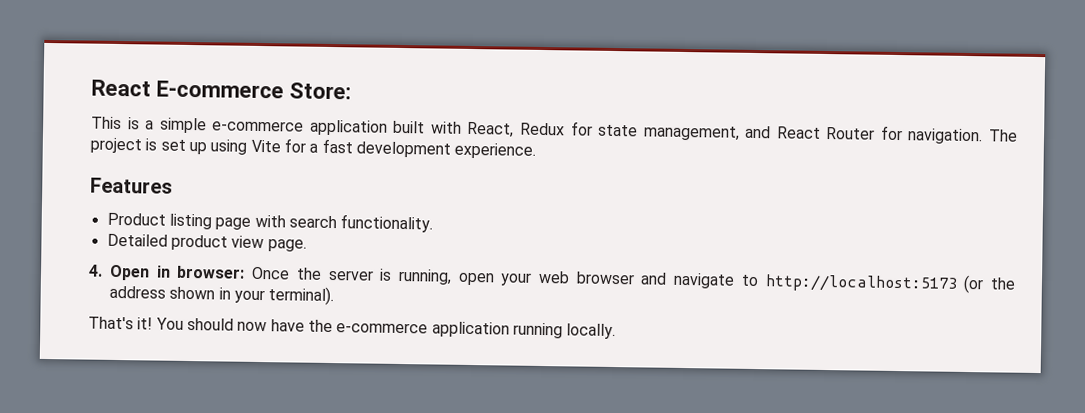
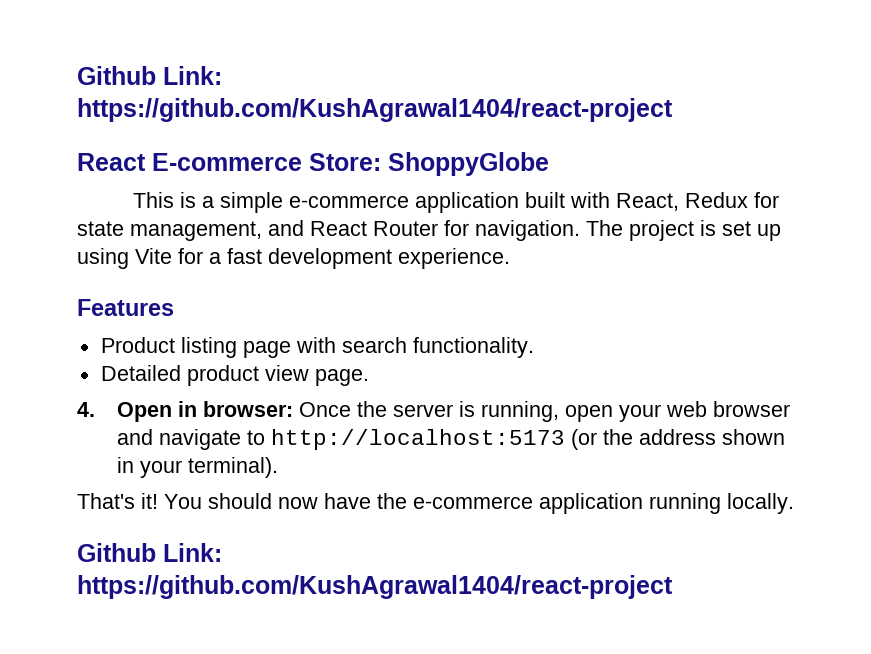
(91, 88) none -> [77,66,222,85] [77,98,673,122] Github Link: https://github.com/KushAgrawal1404/react-project //
(353, 91) none -> [388,152,549,176] ShoppyGlobe
(617, 331) none -> [77,543,222,562] [77,575,673,599] // Github Link: https://github.com/KushAgrawal1404/react-project

